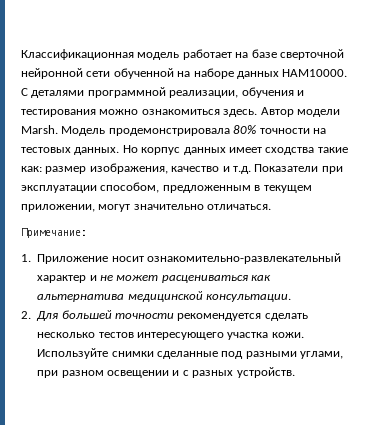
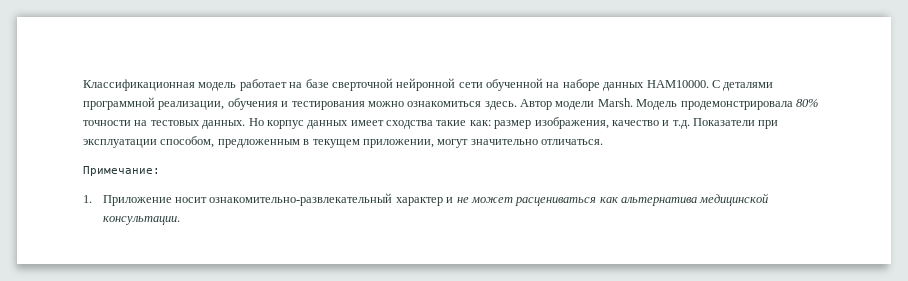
[21,310,308,321] [37,332,304,340] [37,348,344,359] [37,367,295,378] // 2. Для большей точности рекомендуется сделать несколько тестов интересующего участка кожи. Используйте снимки сделанные под разными углами, при разном освещении и с разных устройств. -> (180, 220) none

